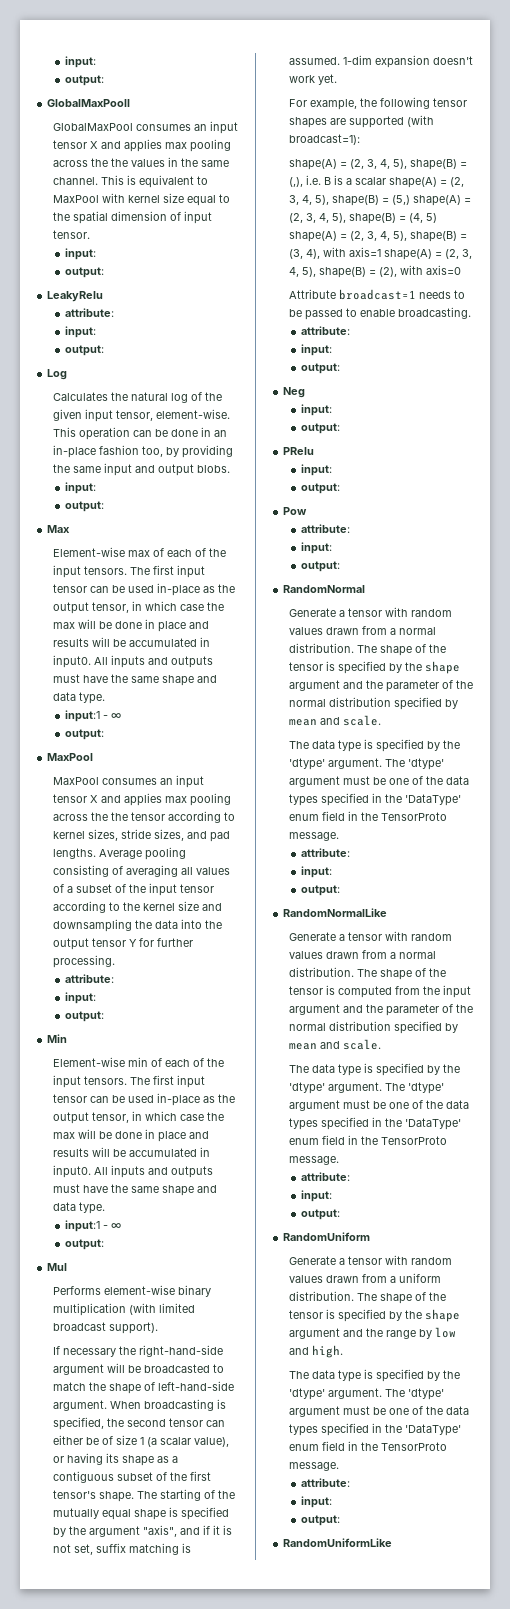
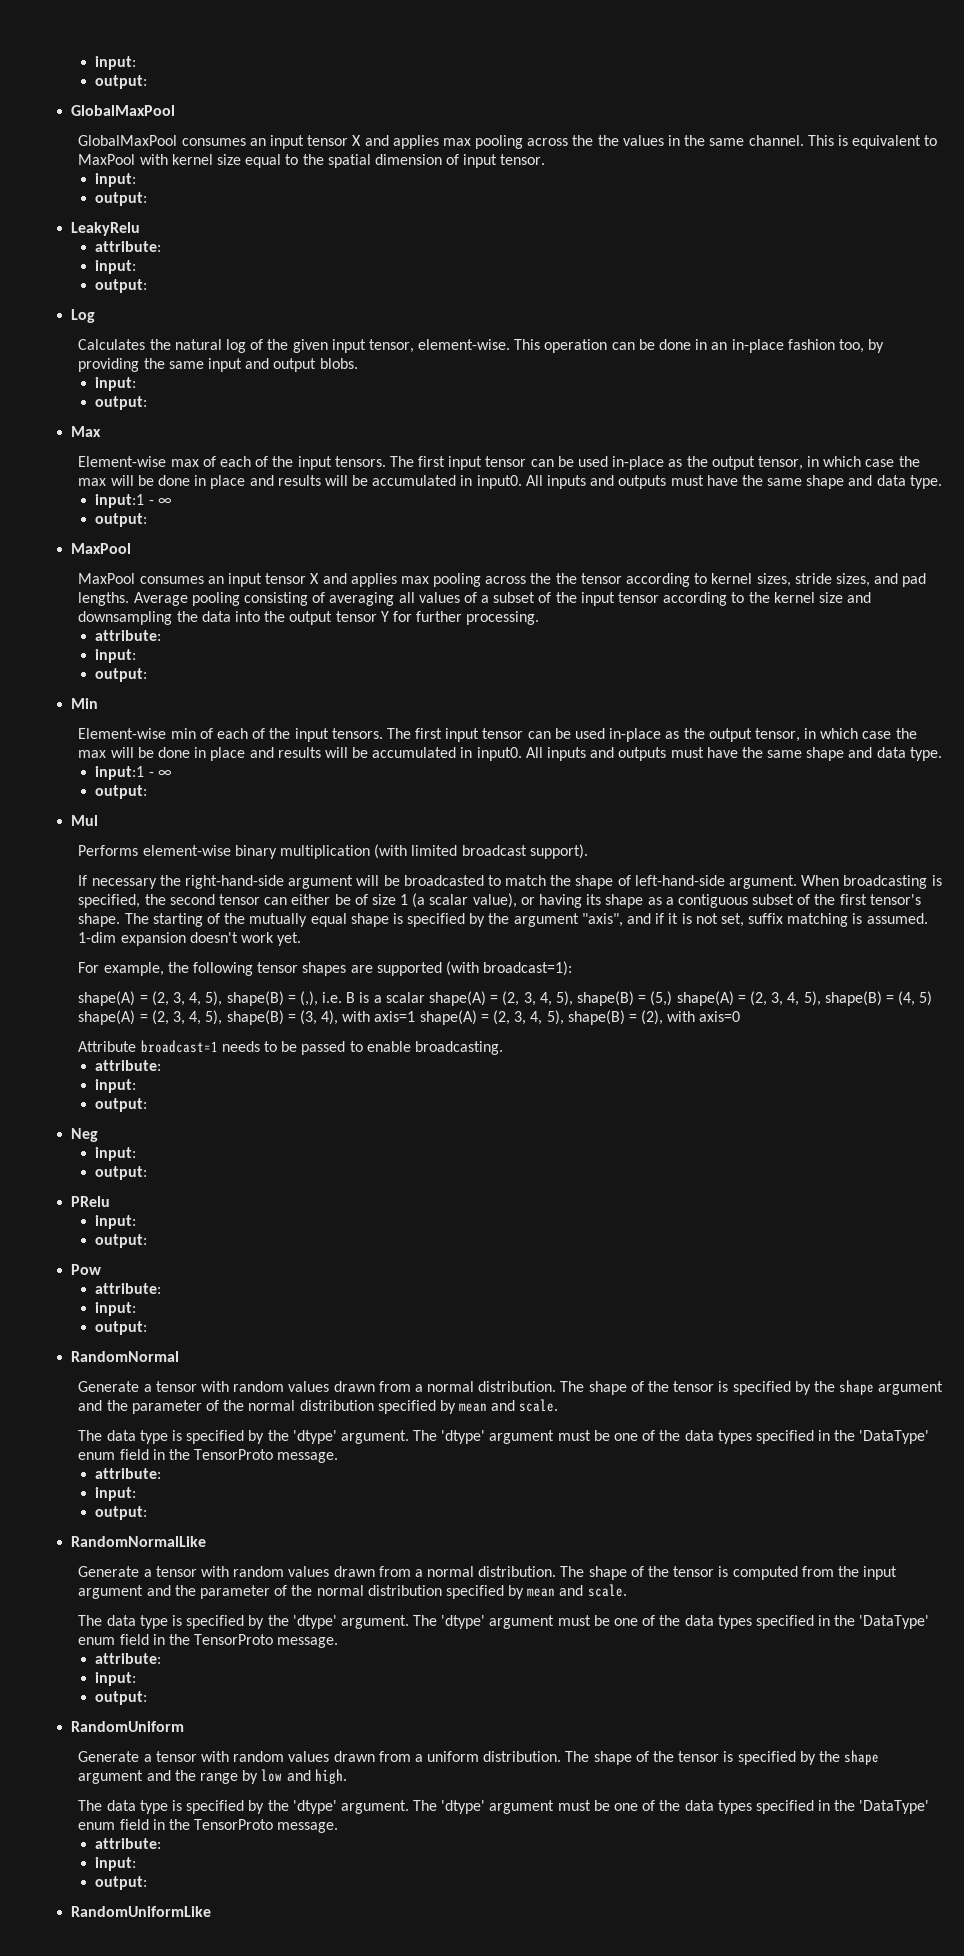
[65,56,97,68] [65,75,105,86] [47,99,131,107] input: // output: // GlobalMaxPooll -> [95,56,137,70] [95,75,148,89] [71,105,176,116] input: // output: // GlobalMaxPool

